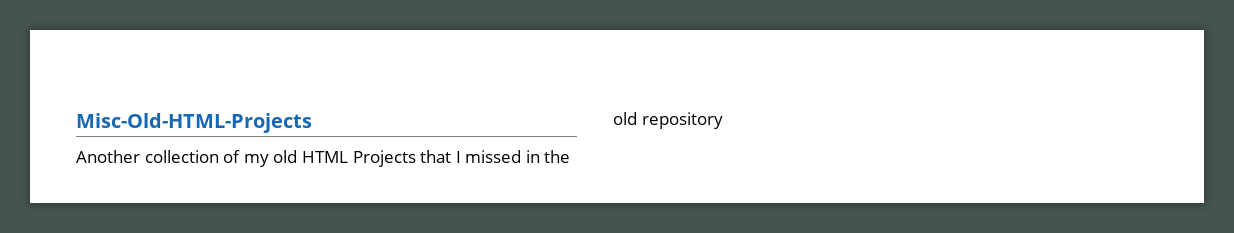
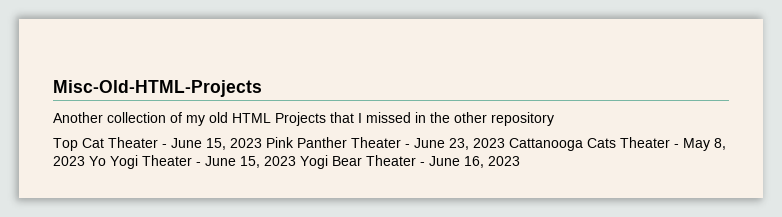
[613,112,637,125] old -> [454,112,487,123] other
(723, 120) none -> [53,137,726,151] [53,155,520,169] // Top Cat Theater - June 15, 2023 Pink Panther Theater - June 23, 2023 Cattanooga Cats Theater - May 8, 2023 Yo Yogi Theater - June 15, 2023 Yogi Bear Theater - June 16, 2023

